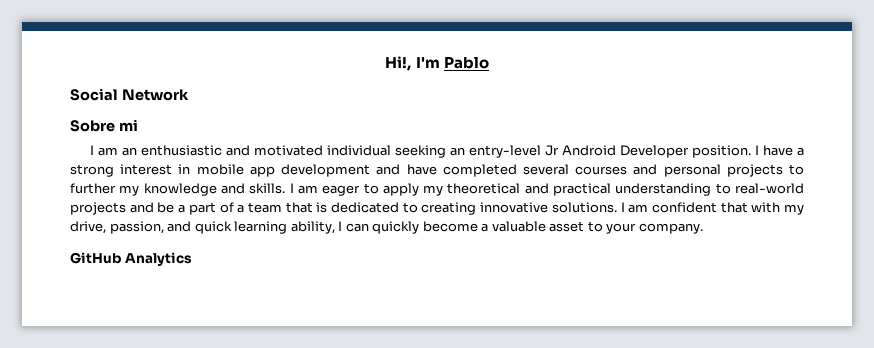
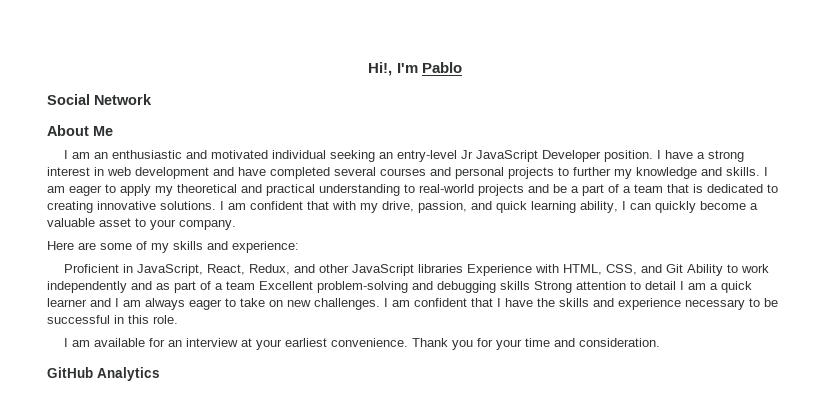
[70,119,138,132] Sobre mi -> [47,125,113,136] About Me
[562,145,617,156] Android -> [476,150,539,162] JavaScript
[196,164,275,177] mobile app -> [107,167,131,176] web
(703, 228) none -> [47,241,299,253] [64,264,770,276] [47,281,752,293] [47,298,778,310] [47,315,178,324] [64,338,661,350] // Here are some of my skills and experience: // Proficient in JavaScript, React, Redux, and other JavaScript libraries Experience with HTML, CSS, and Git Ability to work independently and as part of a team Excellent problem-solving and debugging skills Strong attention to detail I am a quick learner and I am always eager to take on new challenges. I am confident that I have the skills and experience necessary to be successful in this role. // I am available for an interview at your earliest convenience. Thank you for your time and consideration.

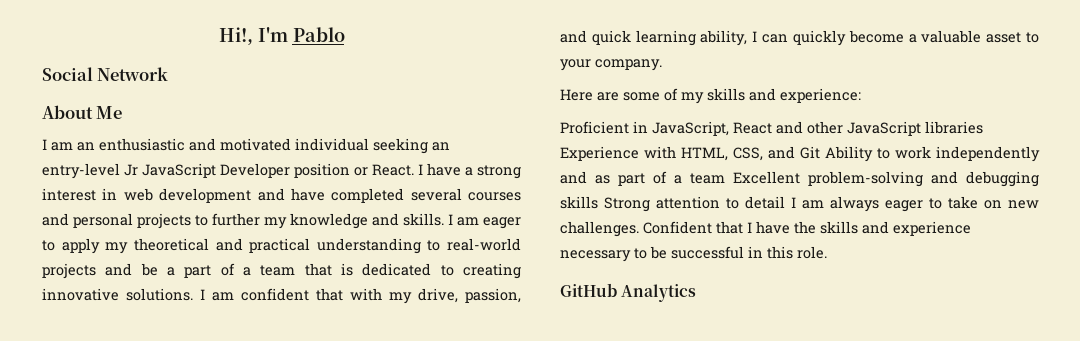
[604,150,654,162] position. -> [294,163,414,178] position or React.
[207,264,291,275] React, Redux, -> [733,122,772,134] React
[710,281,752,293] [47,298,141,307] a quick learner and I am -> (824, 204) none
[384,298,467,307] I am confident -> [643,221,712,234] Confident
[64,338,661,350] // I am available for an interview at your earliest convenience. Thank you for your time and consideration. -> (827, 252) none

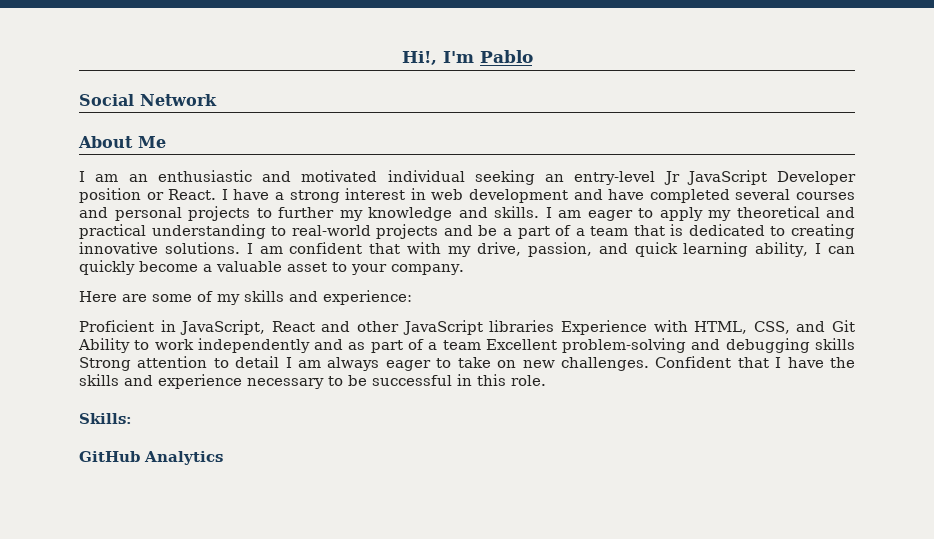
(827, 252) none -> [79,413,132,424] // Skills:

